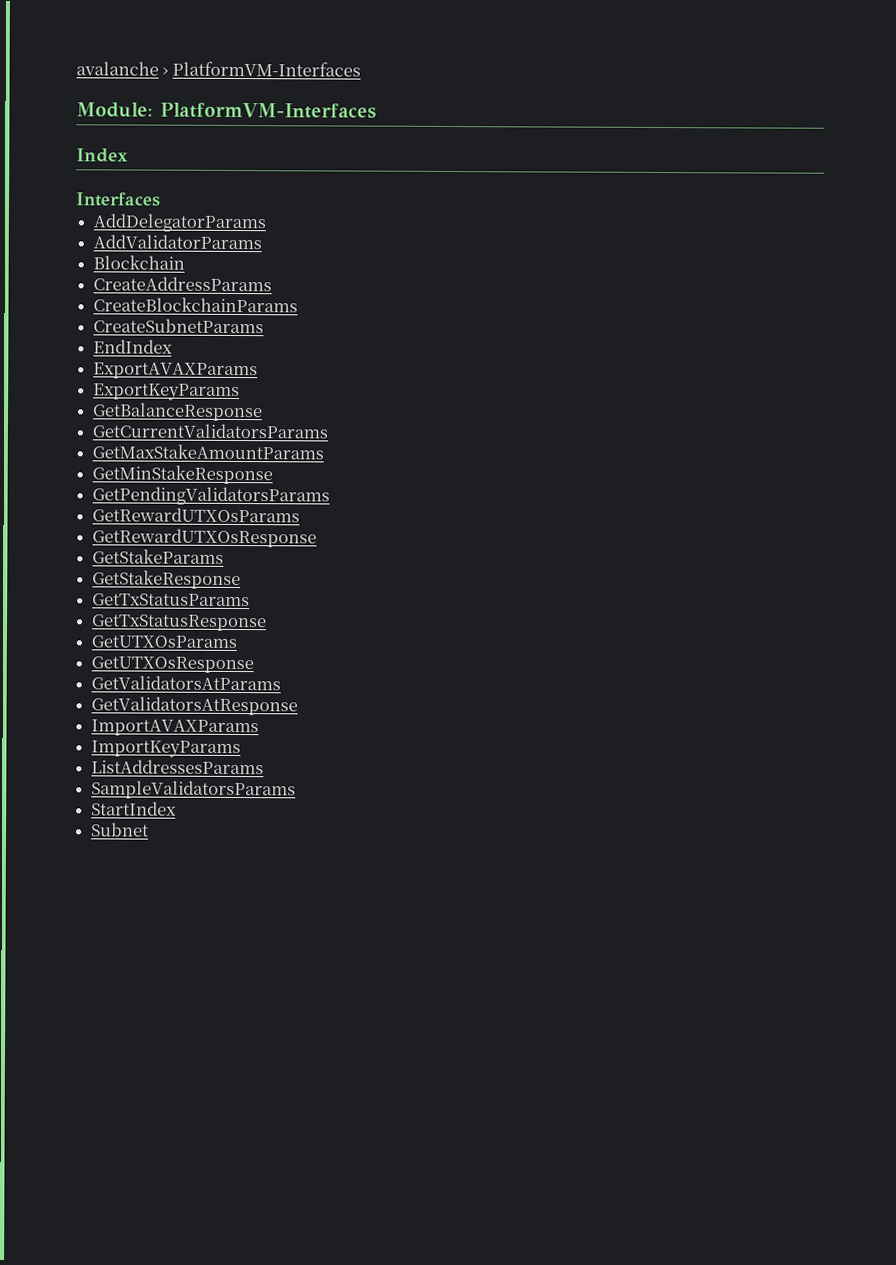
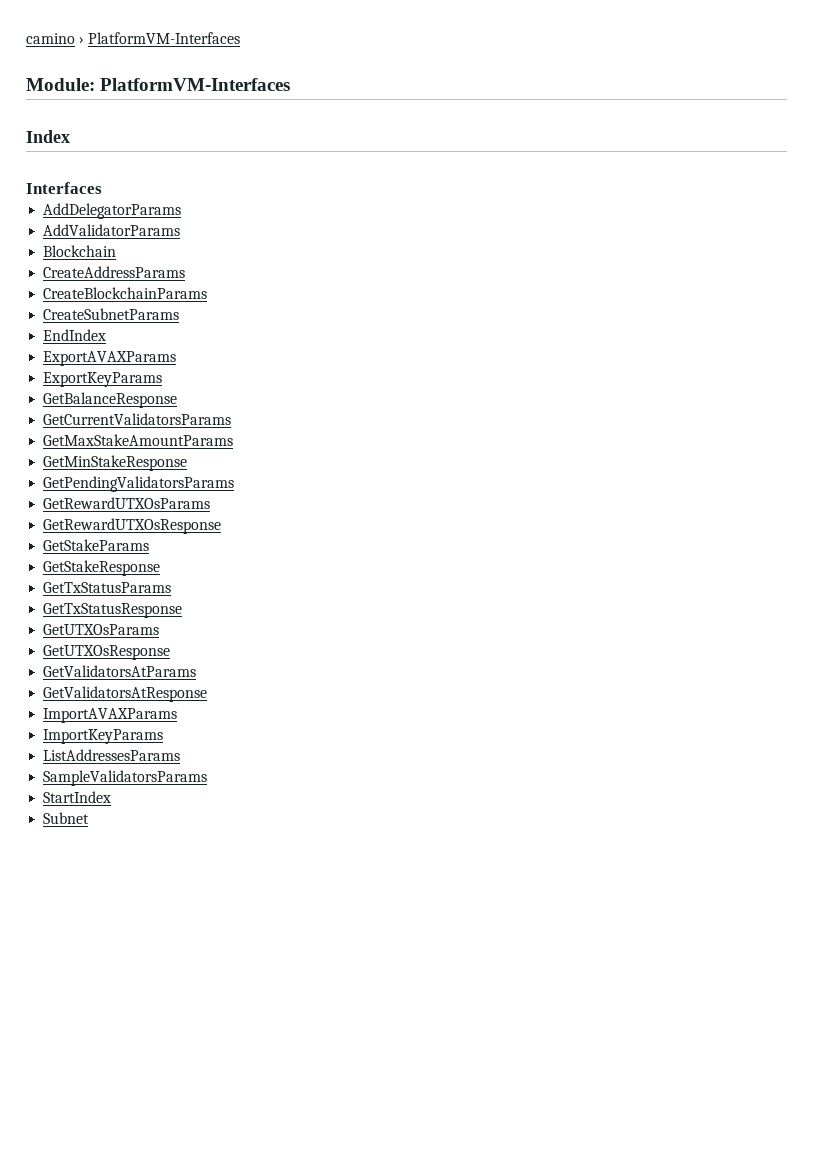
[76,61,159,76] avalanche -> [26,33,75,44] camino

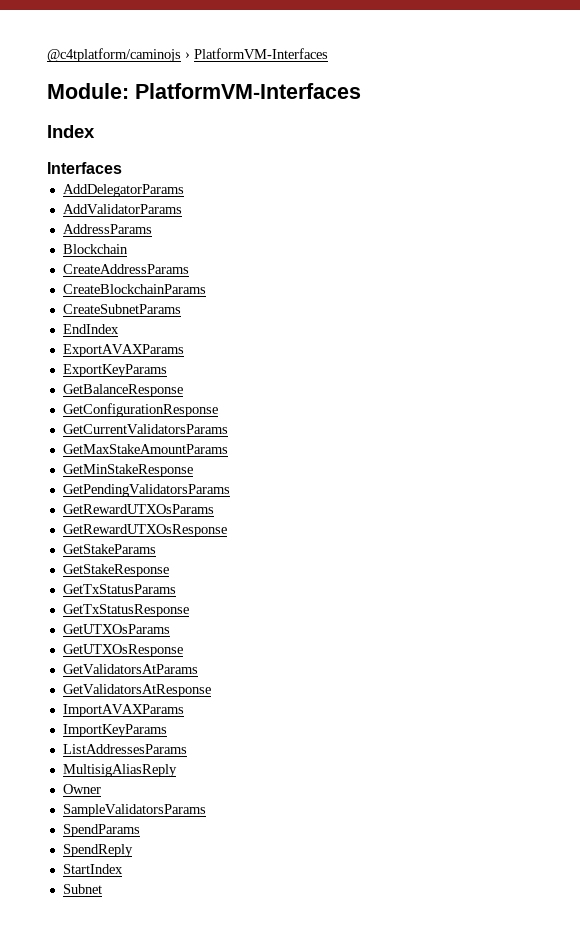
[26,33,75,44] camino -> [47,48,181,62] @c4tplatform/caminojs
(181, 230) none -> [62,224,152,234] // AddressParams
(178, 400) none -> [62,403,218,417] // GetConfigurationResponse
(181, 755) none -> [62,764,177,777] [62,784,101,794] // MultisigAliasReply // Owner
(208, 778) none -> [62,824,140,837] [62,844,133,857] // SpendParams // SpendReply

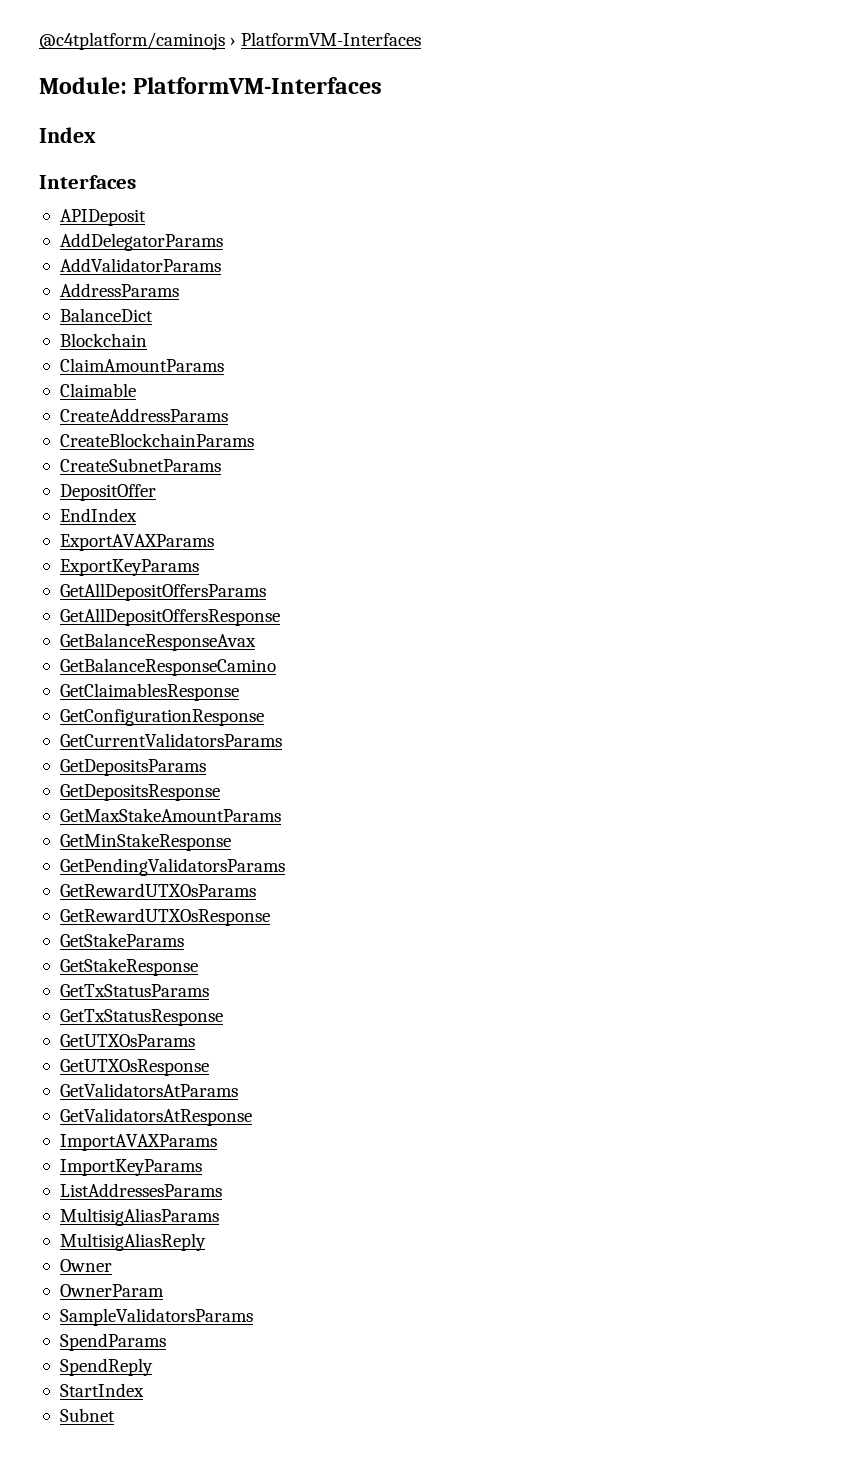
(122, 168) none -> [59,209,146,226] // APIDeposit
(152, 229) none -> [59,308,153,322] // BalanceDict
(128, 249) none -> [59,358,224,372] [59,383,136,397] // ClaimAmountParams // Claimable
(181, 309) none -> [59,484,156,501] // DepositOffer
[62,384,183,397] GetBalanceResponse -> [59,583,266,601] [59,608,280,626] [59,633,256,651] [59,658,276,676] [59,683,239,701] GetAllDepositOffersParams // GetAllDepositOffersResponse // GetBalanceResponseAvax // GetBalanceResponseCamino // GetClaimablesResponse
(228, 429) none -> [59,759,206,776] [59,784,220,801] // GetDepositsParams // GetDepositsResponse
(187, 749) none -> [59,1208,219,1226] // MultisigAliasParams
(101, 789) none -> [59,1284,164,1297] // OwnerParam

